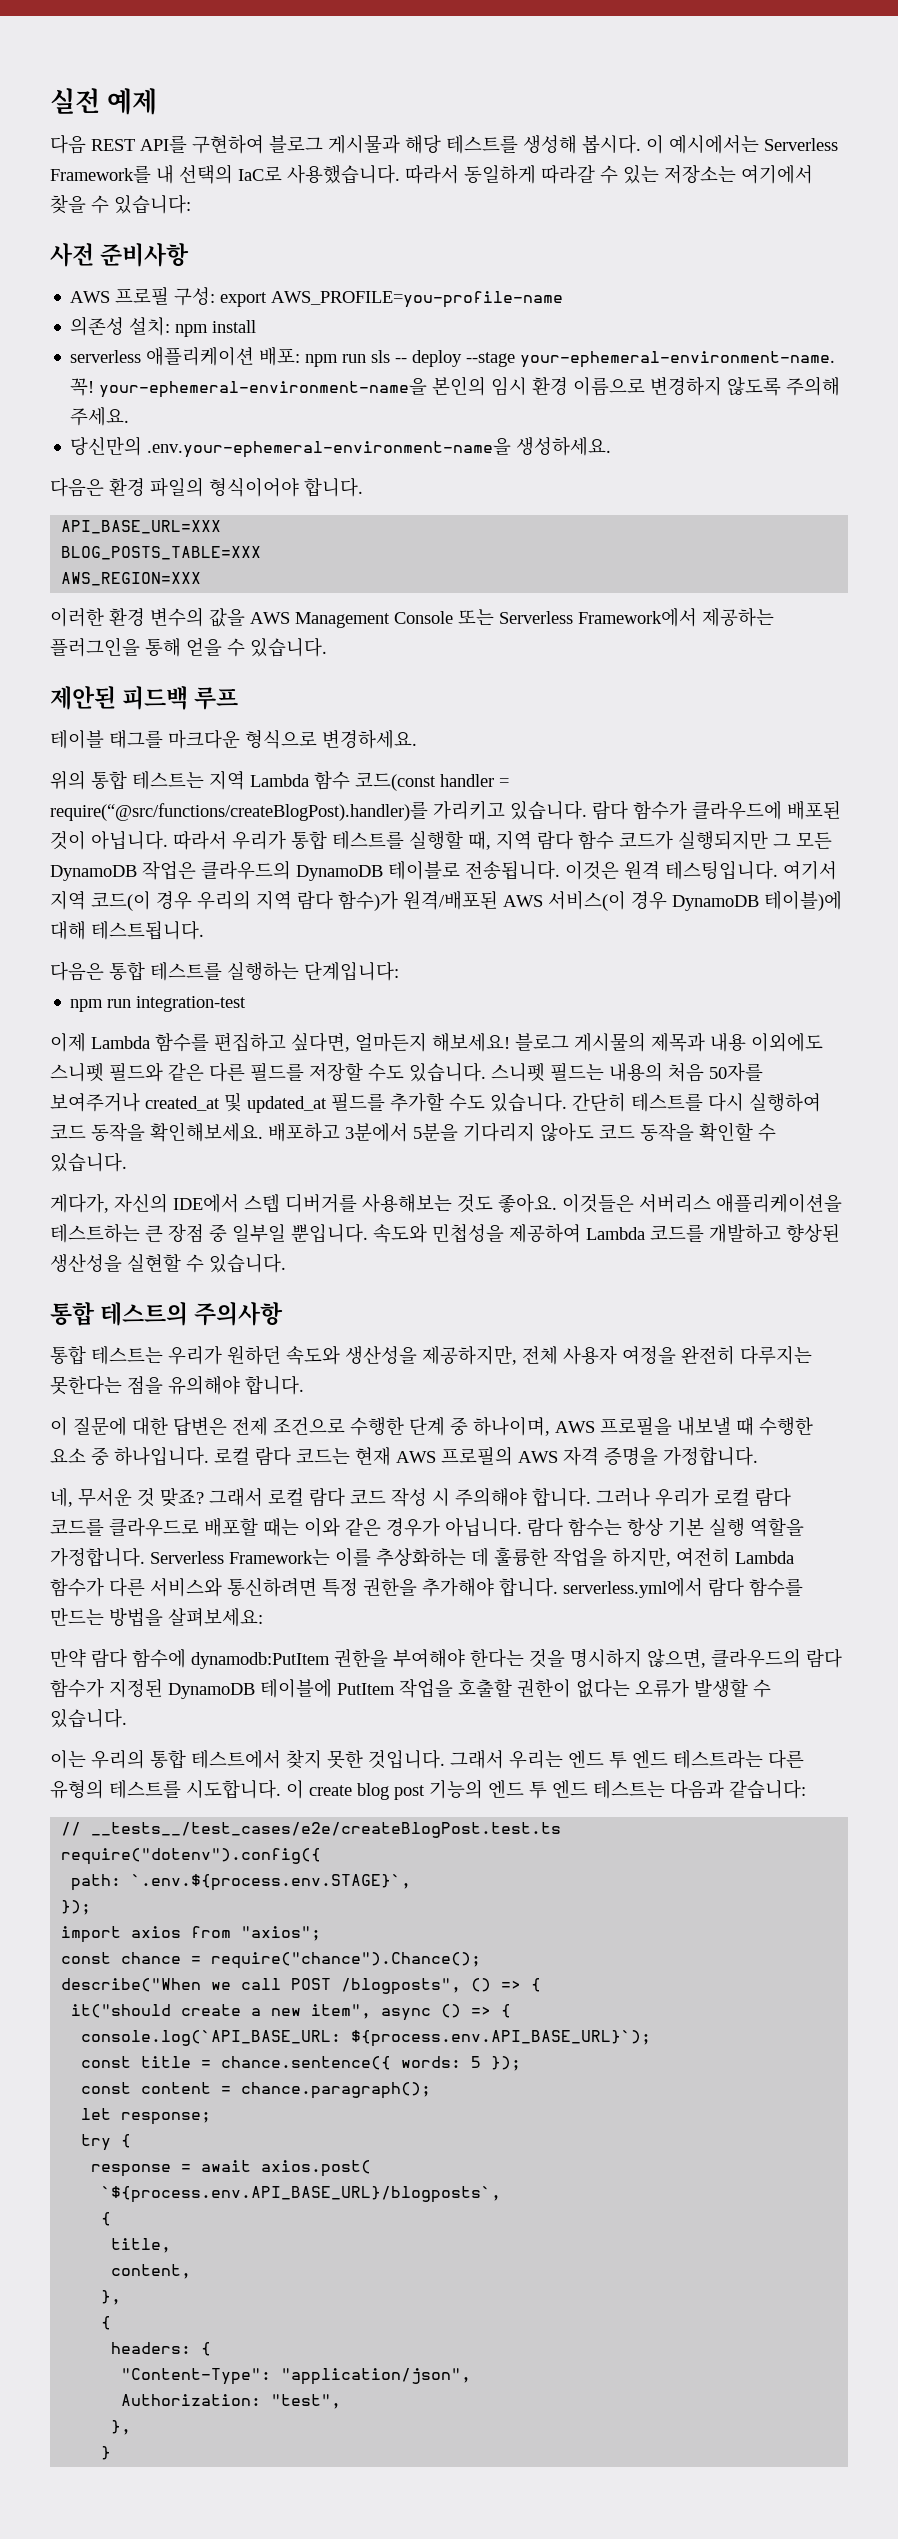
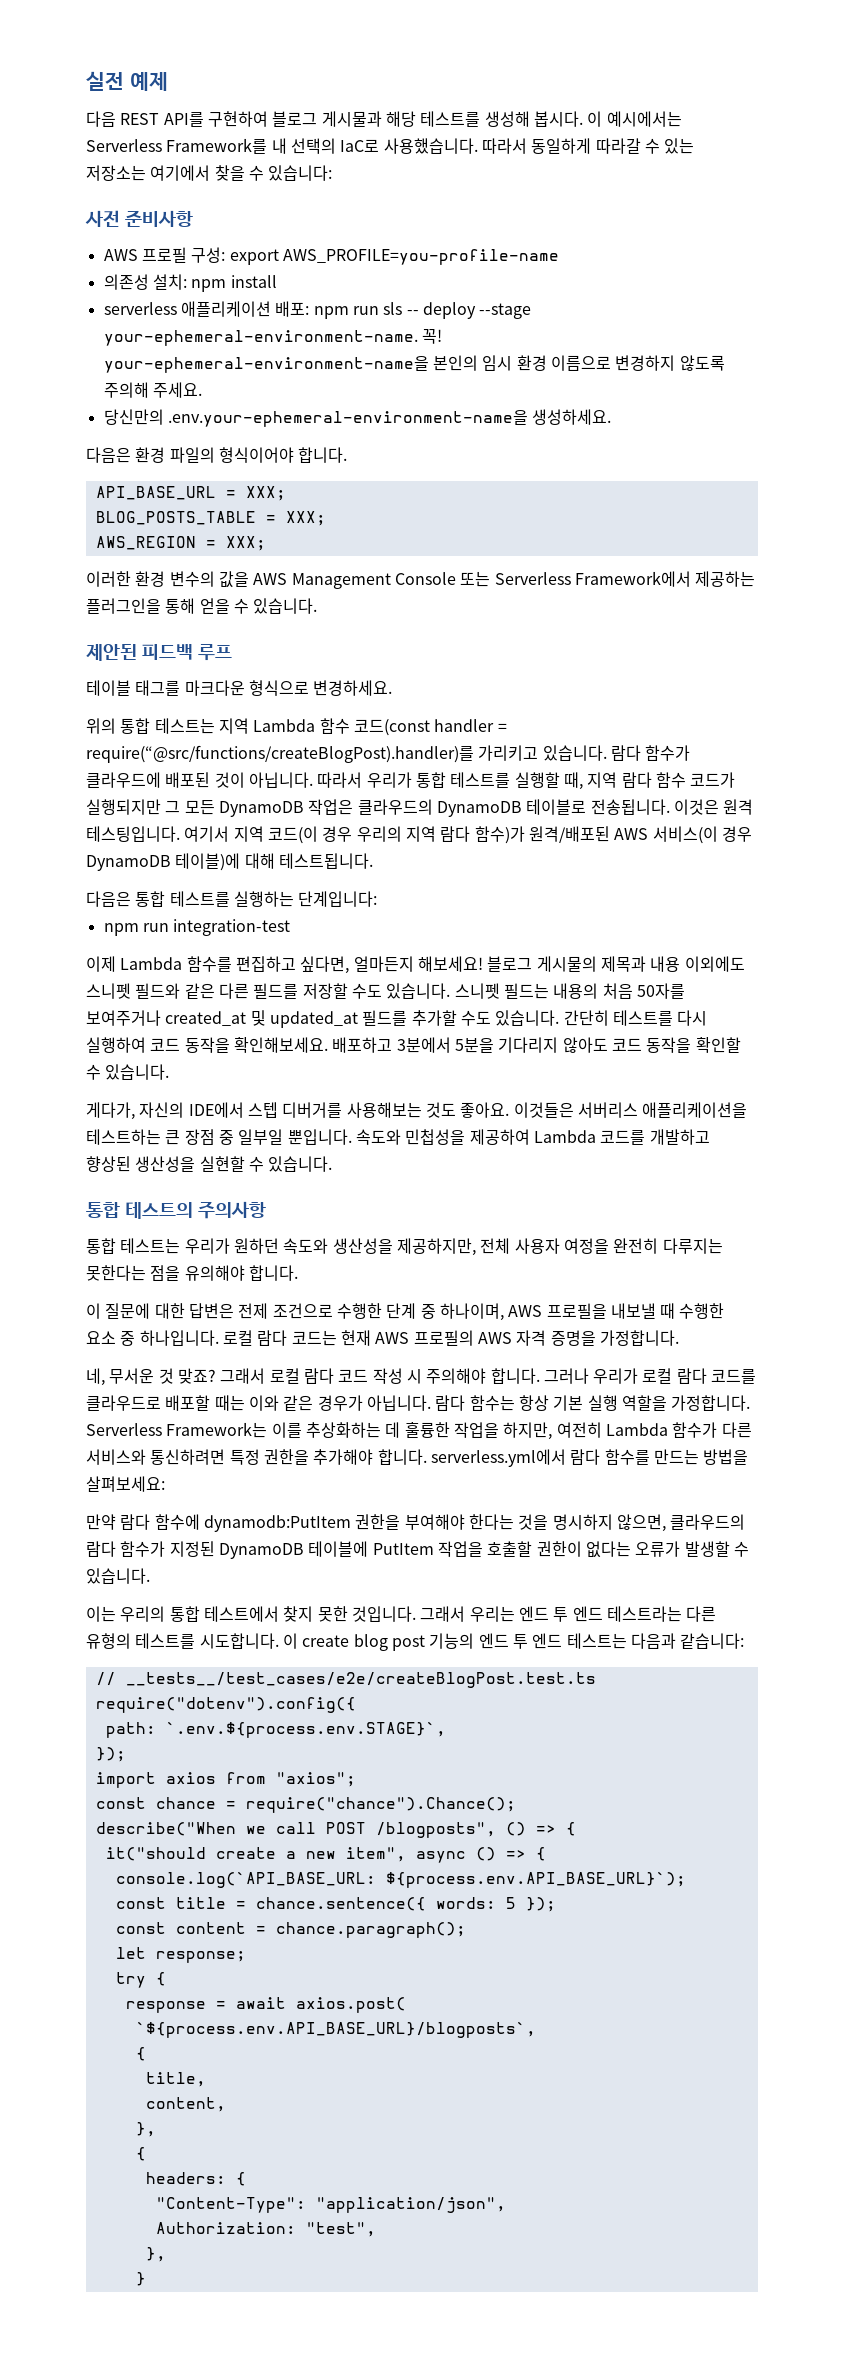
[61,520,222,534] [61,546,262,560] [61,572,202,586] API_BASE_URL=XXX // BLOG_POSTS_TABLE=XXX // AWS_REGION=XXX -> [95,486,286,501] [95,511,326,526] [95,536,266,551] API_BASE_URL = XXX; // BLOG_POSTS_TABLE = XXX; // AWS_REGION = XXX;

